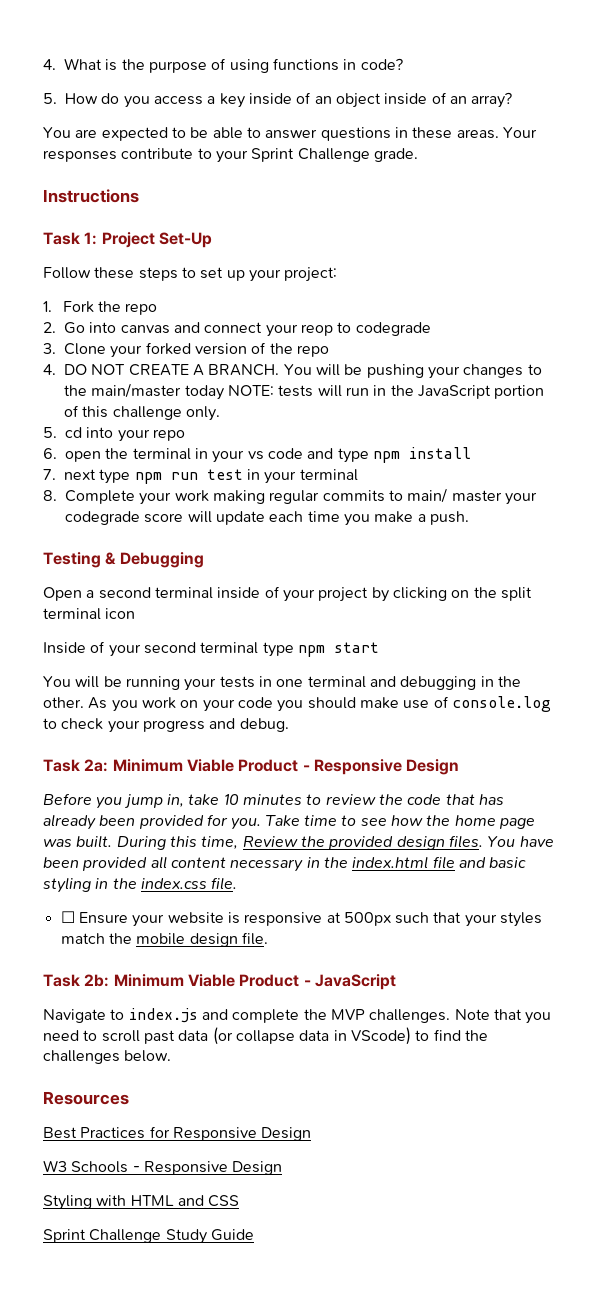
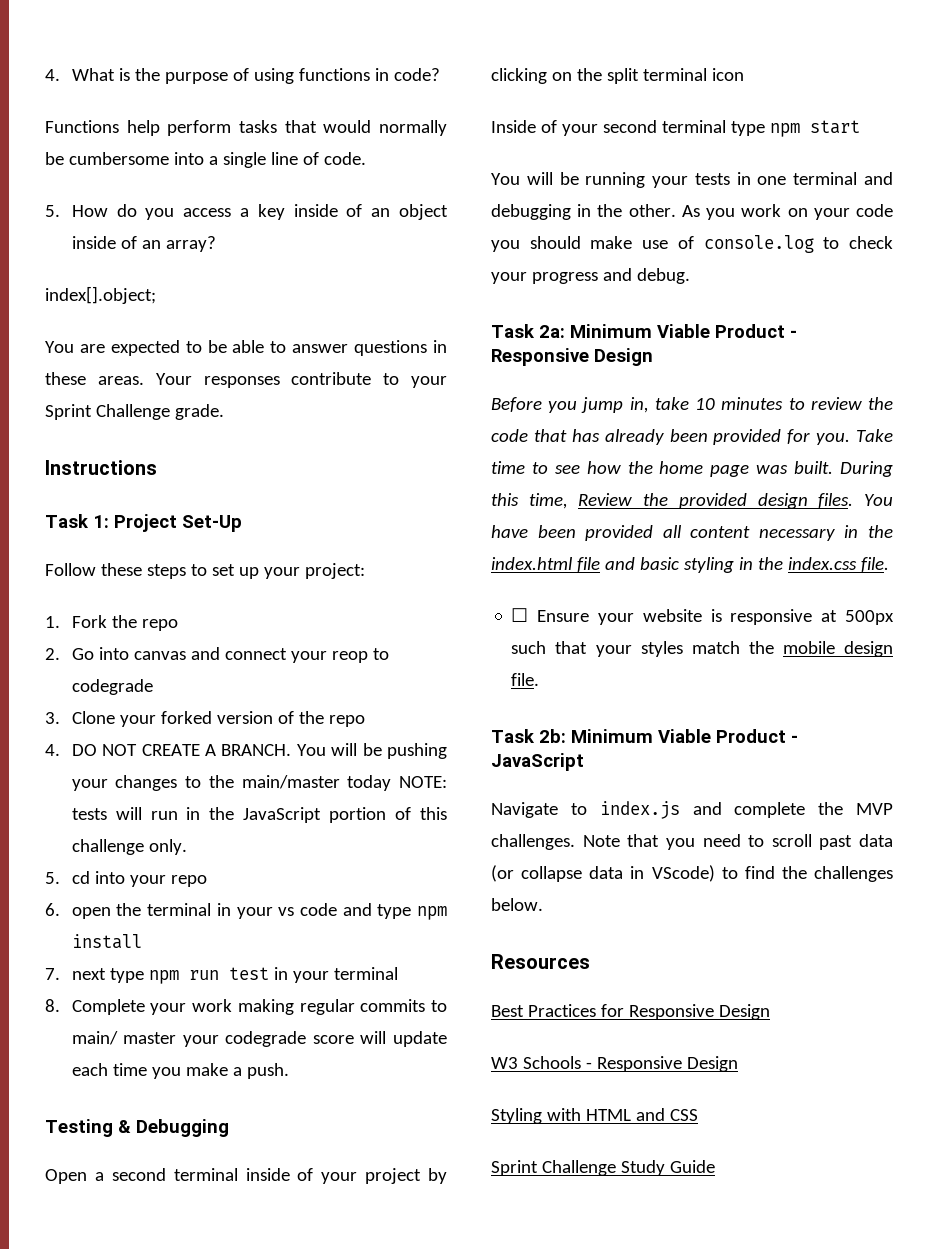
(403, 64) none -> [45,120,447,136] [45,152,366,168] // Functions help perform tasks that would normally be cumbersome into a single line of code.
(513, 100) none -> [45,286,156,304] // index[].object;

